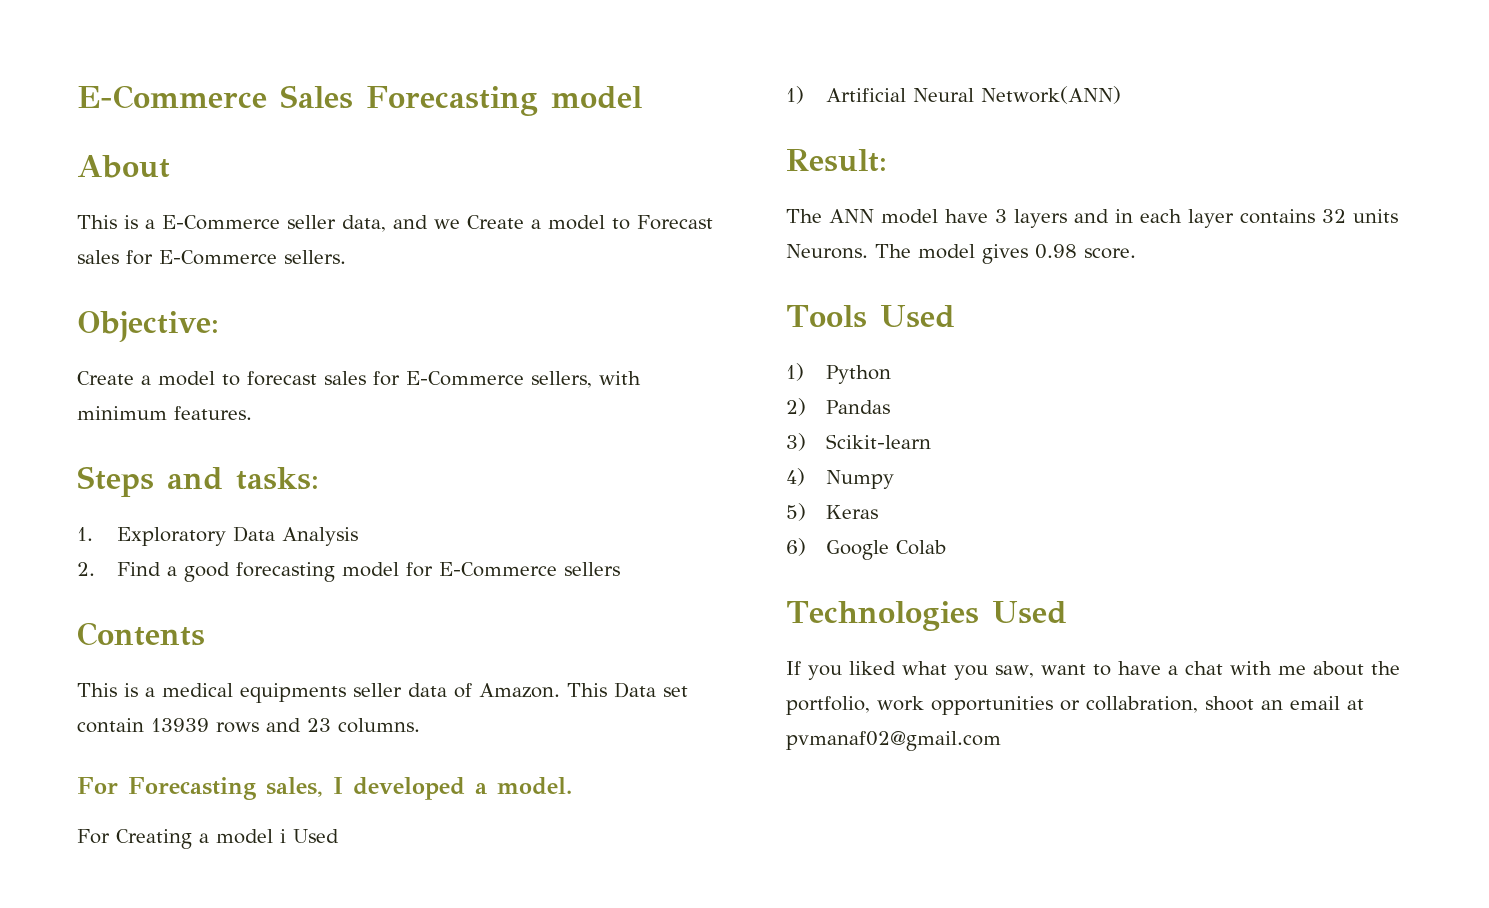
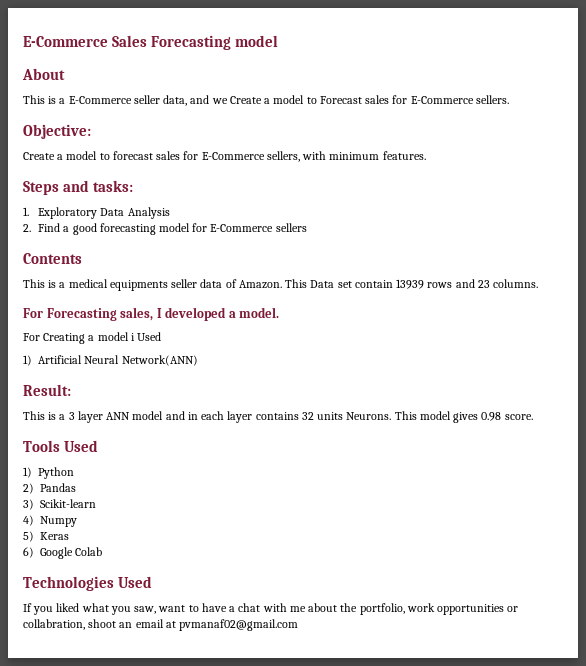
[786,209,1067,228] The ANN model have 3 layers -> [23,411,164,423] This is a 3 layer ANN model
[875,244,911,258] The -> [394,411,417,420] This

